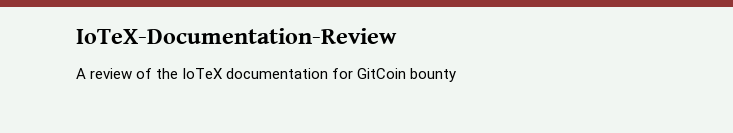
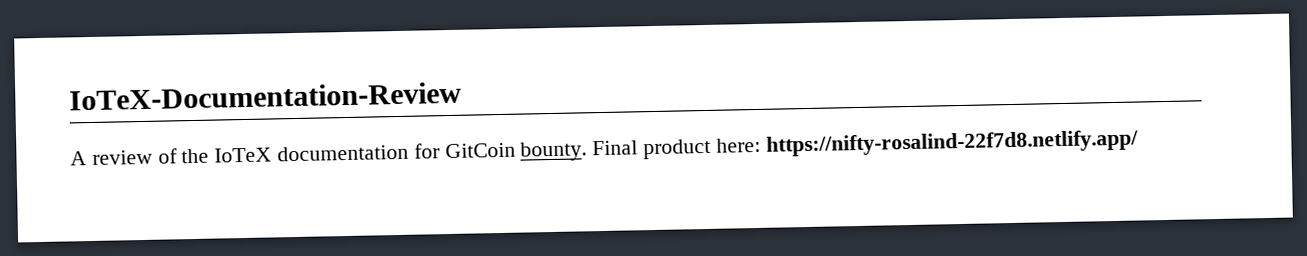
[410,68,457,82] bounty -> [520,129,1139,162] bounty. Final product here: https://nifty-rosalind-22f7d8.netlify.app/

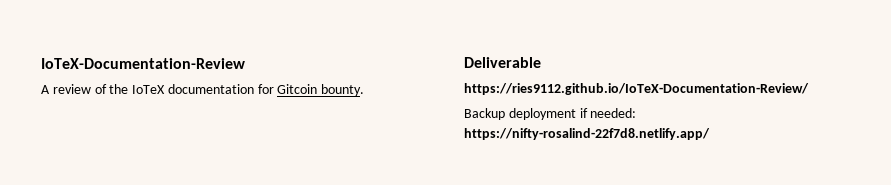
[444,142,516,159] GitCoin -> [277,84,318,94] Gitcoin
[592,137,761,160] Final product here: -> [464,57,541,68] [464,83,809,95] [464,108,637,120] // Deliverable // https://ries9112.github.io/IoTeX-Documentation-Review/ // Backup deployment if needed:

